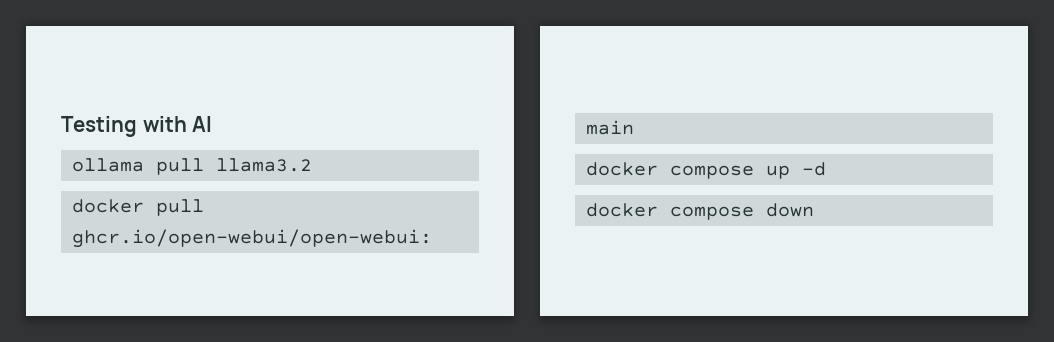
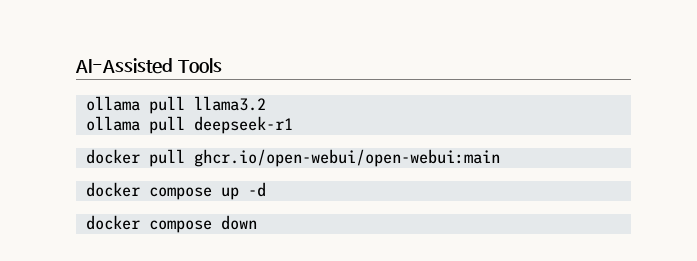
[61,116,213,137] Testing with AI -> [75,58,222,74] AI-Assisted Tools
(312, 165) none -> [85,116,293,134] // ollama pull deepseek-r1

